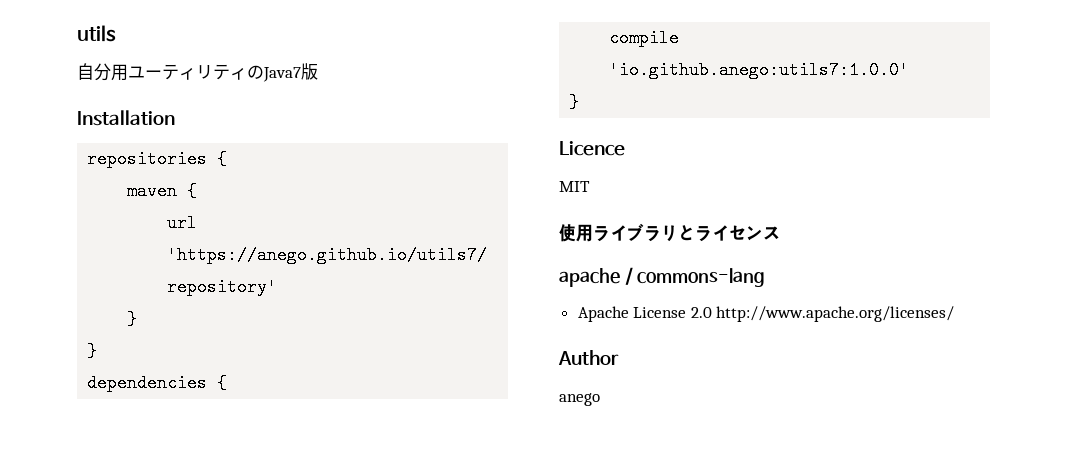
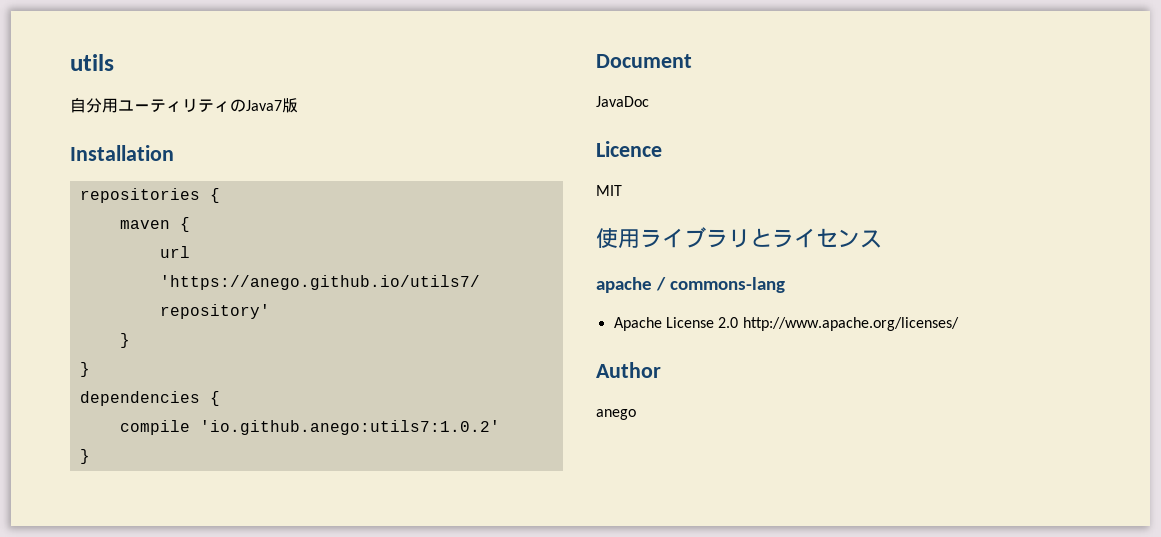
[609,61,910,79] [569,93,580,111] 'io.github.anego:utils7:1.0.0' // } -> [199,420,500,435] [79,449,90,464] [596,54,692,68] [596,96,649,107] 'io.github.anego:utils7:1.0.2' // } // Document // JavaDoc

